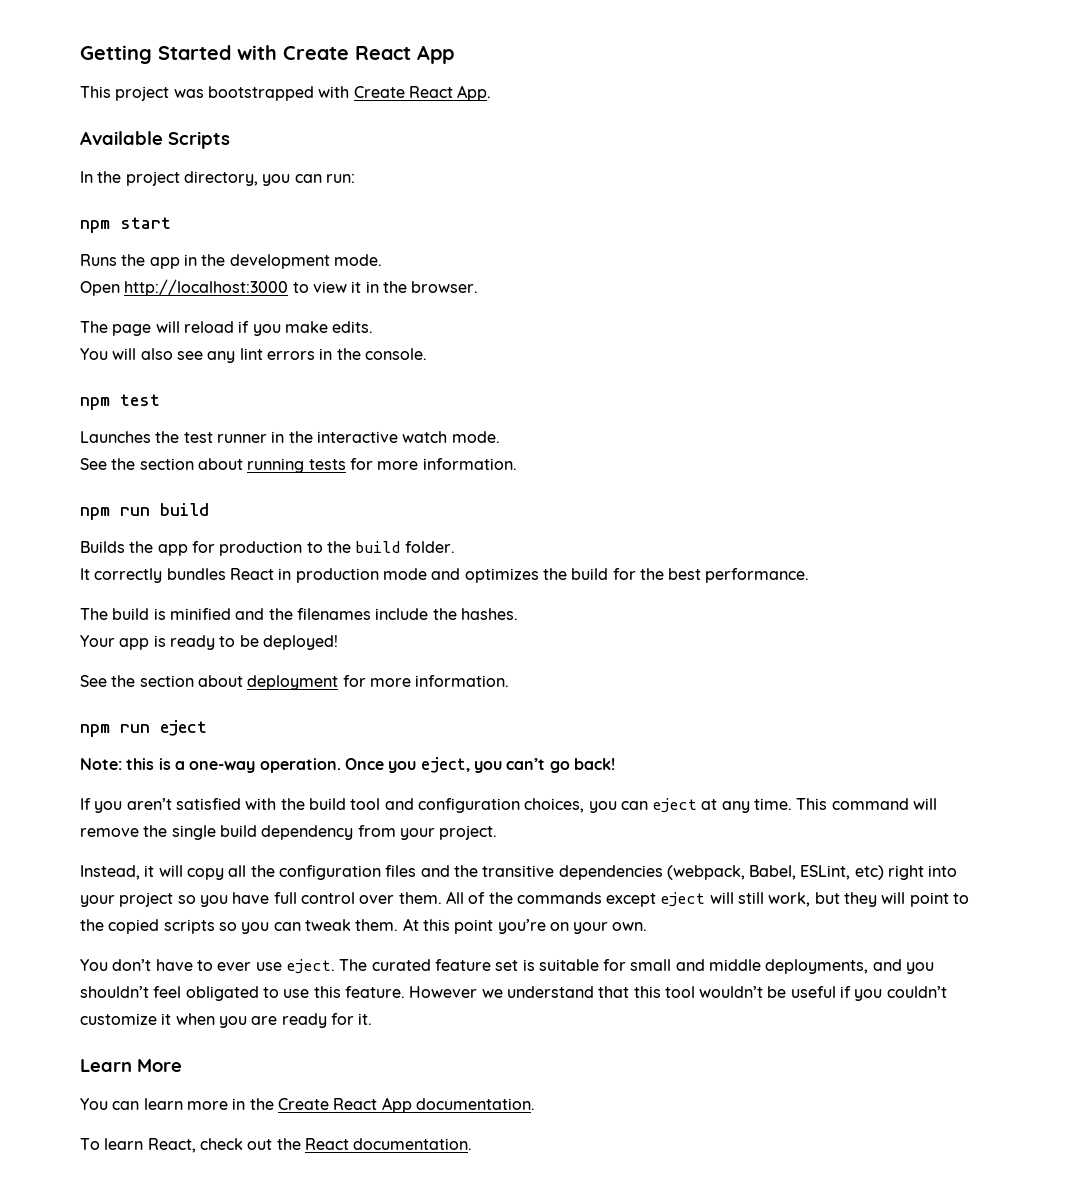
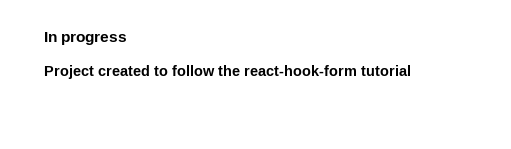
[80,45,454,64] [80,85,492,101] [80,131,230,149] [80,171,355,186] [80,217,171,233] [80,254,382,269] [80,279,479,296] [80,321,374,336] [80,348,427,363] [80,394,160,410] [80,431,500,443] [80,458,517,473] [80,503,209,520] [80,541,455,556] [80,568,810,583] [80,608,518,620] [80,635,338,650] [80,675,510,690] [80,720,207,737] [80,757,615,773] [80,798,938,813] [80,825,498,840] [80,865,958,880] [80,891,970,907] [80,918,648,934] [80,959,935,974] [80,986,947,1001] [80,1013,373,1028] [80,1059,182,1072] [80,1097,535,1113] [80,1138,473,1153] Getting Started with Create React App // This project was bootstrapped with Create React App. // Available Scripts // In the project directory, you can run: // npm start // Runs the app in the development mode. // Open http://localhost:3000 to view it in the browser. // The page will reload if you make edits. // You will also see any lint errors in the console. // npm test // Launches the test runner in the interactive watch mode. // See the section about running tests for more information. // npm run build // Builds the app for production to the build folder. // It correctly bundles React in production mode and optimizes the build for the best performance. // The build is minified and the filenames include the hashes. // Your app is ready to be deployed! // See the section about deployment for more information. // npm run eject // Note: this is a one-way operation. Once you eject, you can’t go back! // If you aren’t satisfied with the build tool and configuration choices, you can eject at any time. This command will remove the single build dependency from your project. // Instead, it will copy all the configuration files and the transitive dependencies (webpack, Babel, ESLint, etc) right into your project so you have full control over them. All of the commands except eject will still work, but they will point to the copied scripts so you can tweak them. At this point you’re on your own. // You don’t have to ever use eject. The curated feature set is suitable for small and middle deployments, and you shouldn’t feel obligated to use this feature. However we understand that this tool wouldn’t be useful if you couldn’t customize it when you are ready for it. // Learn More // You can learn more in the Create React App documentation. // To learn React, check out the React documentation. -> [44,32,128,45] [44,65,411,79] In progress // Project created to follow the react-hook-form tutorial

